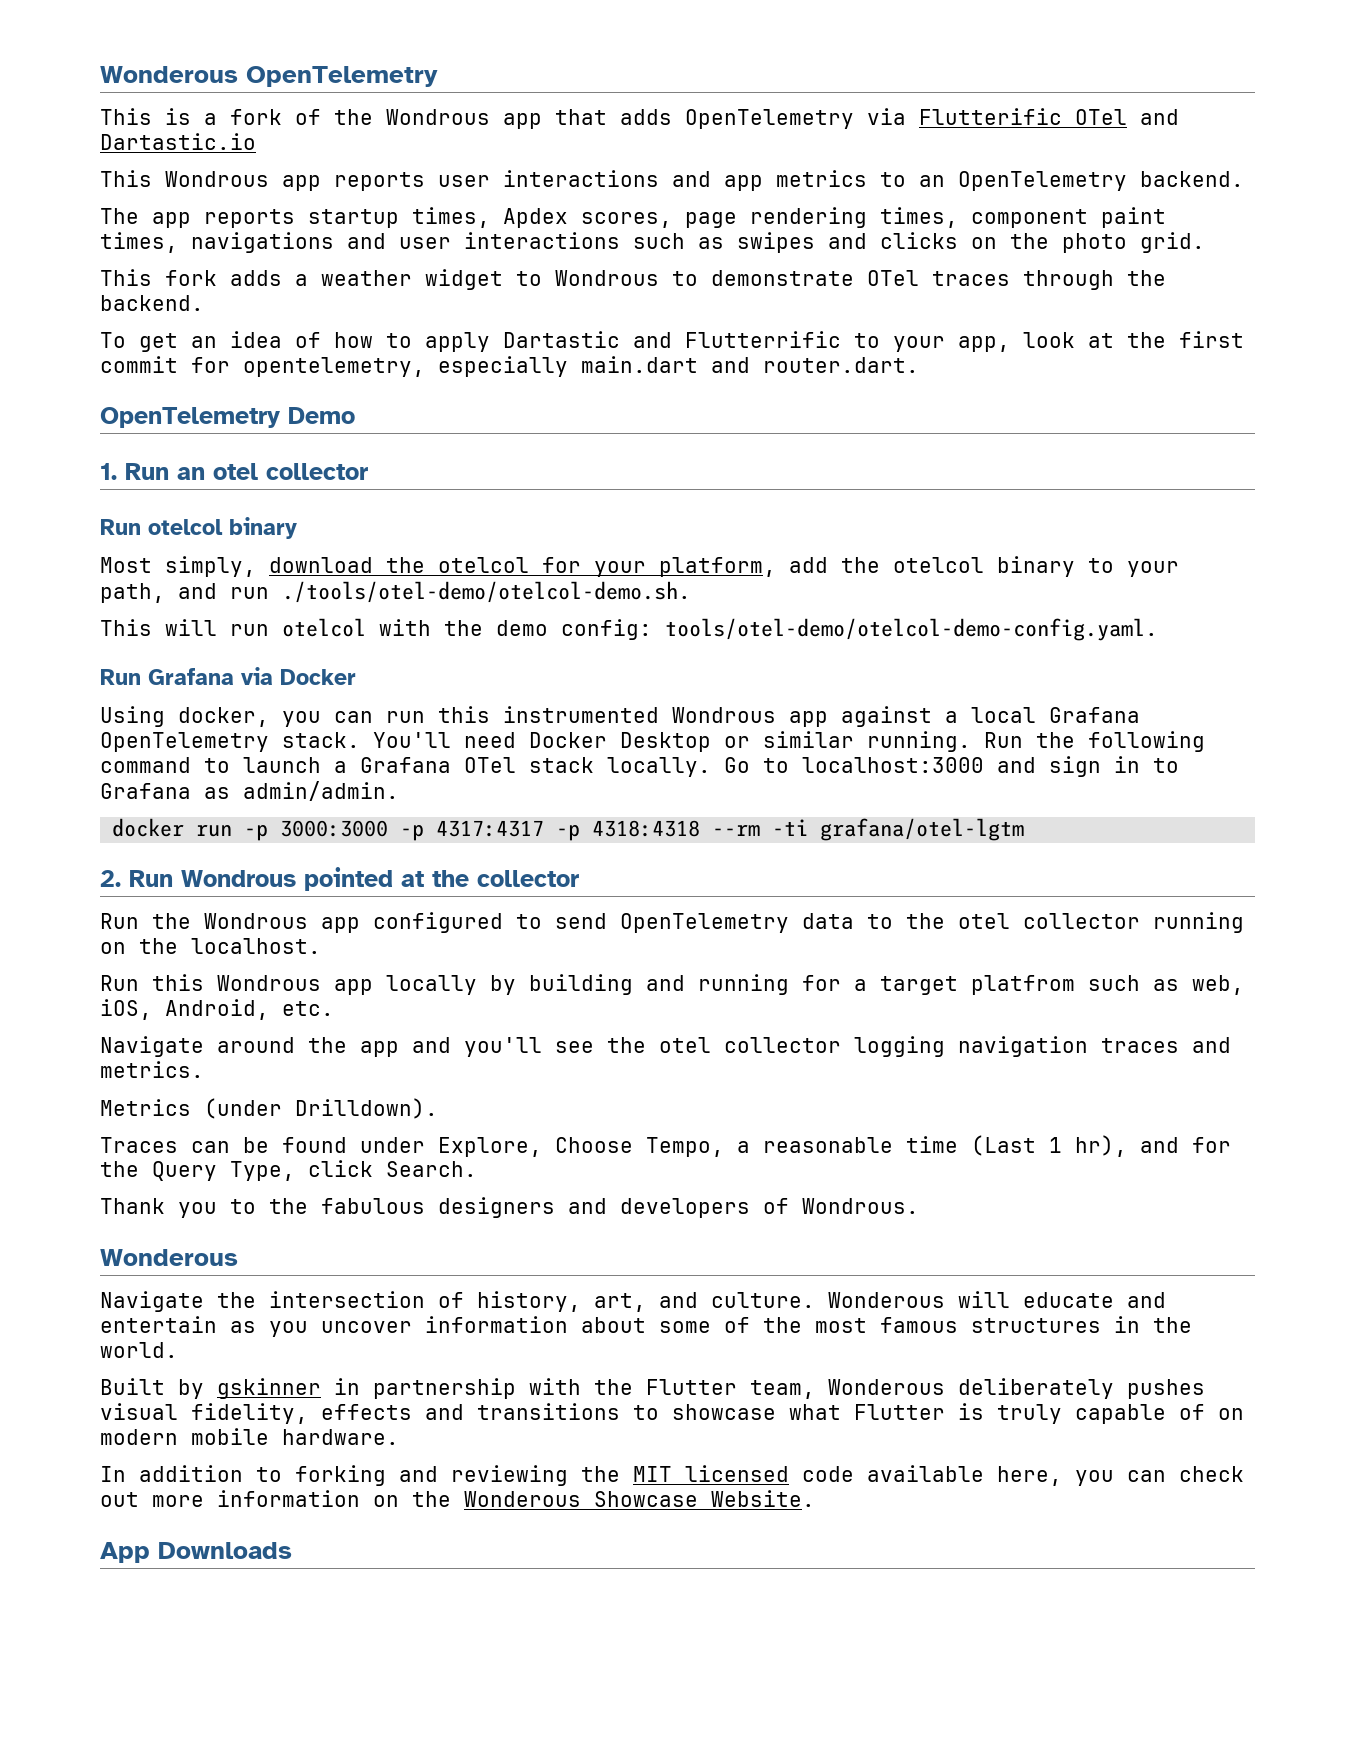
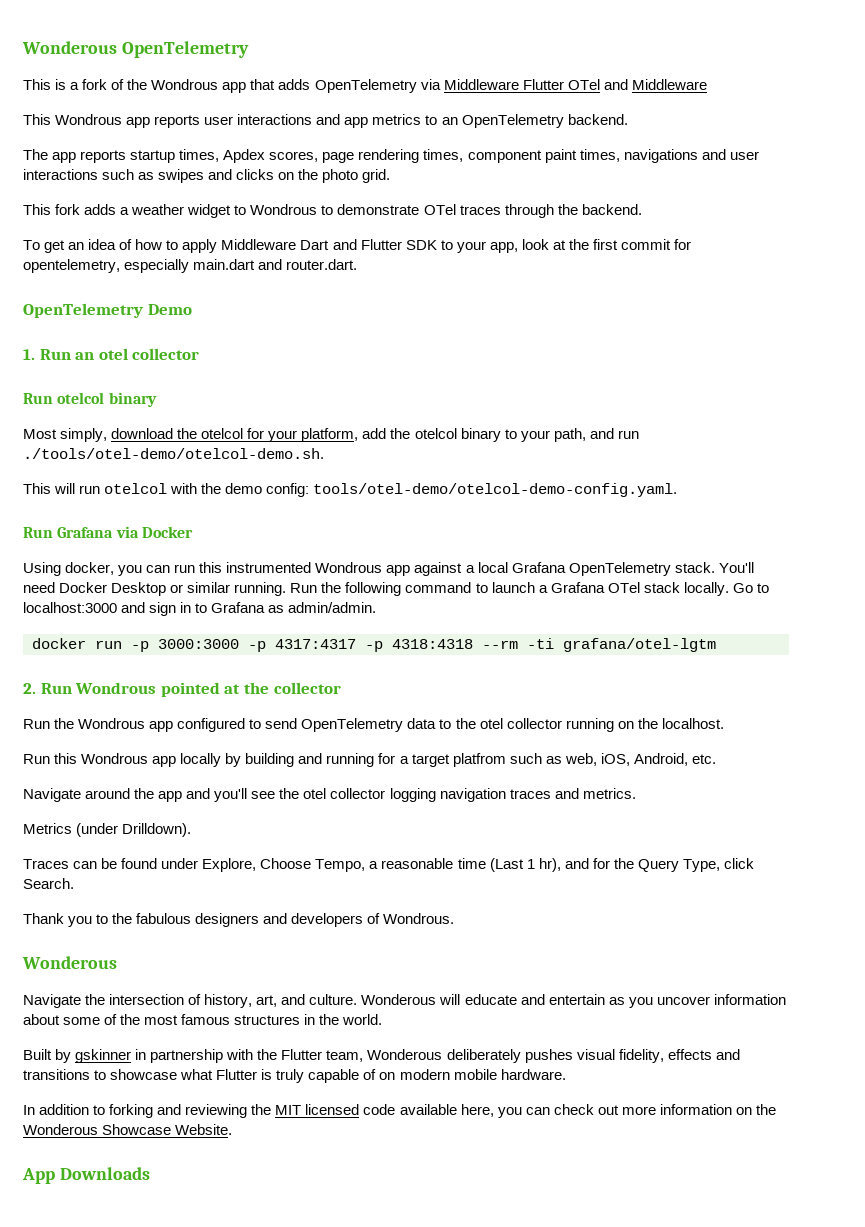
[919,108,1062,125] Flutterific -> [443,79,564,90] Middleware Flutter
[100,133,256,150] Dartastic.io -> [631,79,707,90] Middleware
[503,331,841,348] Dartastic and Flutterrific -> [221,239,437,250] Middleware Dart and Flutter SDK

